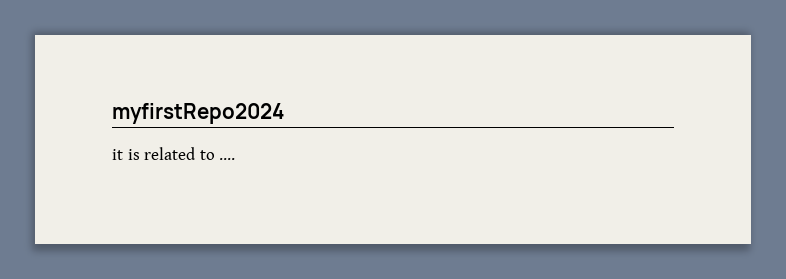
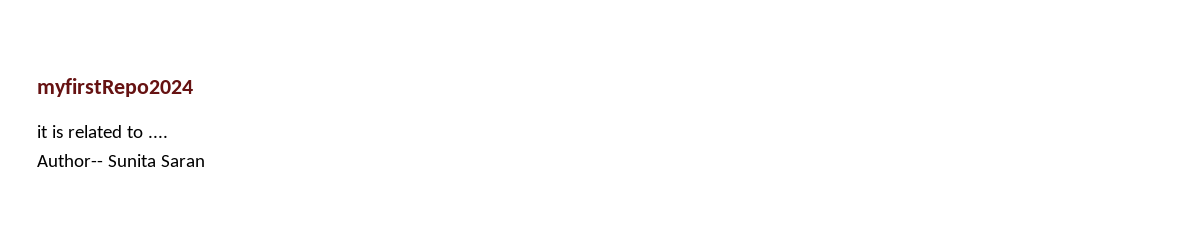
(236, 159) none -> [37,154,205,167] // Author-- Sunita Saran

